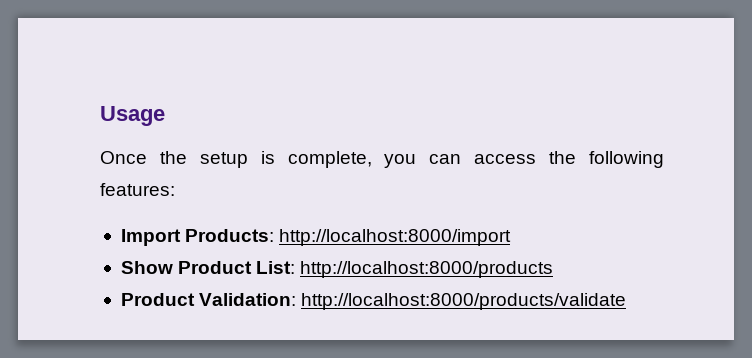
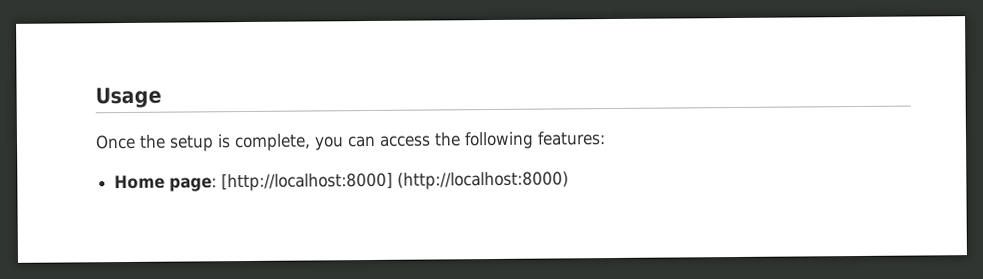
[120,229,512,246] [120,261,554,278] [120,293,627,310] Import Products: http://localhost:8000/import // Show Product List: http://localhost:8000/products // Product Validation: http://localhost:8000/products/validate -> [114,171,570,192] Home page: [http://localhost:8000] (http://localhost:8000)

